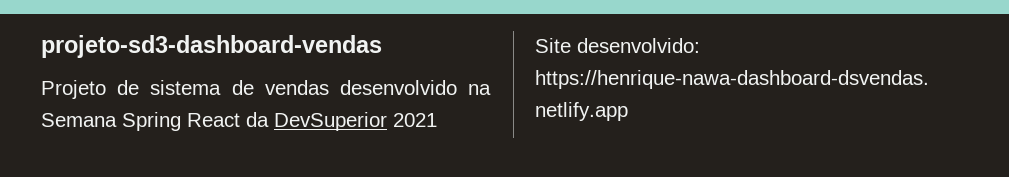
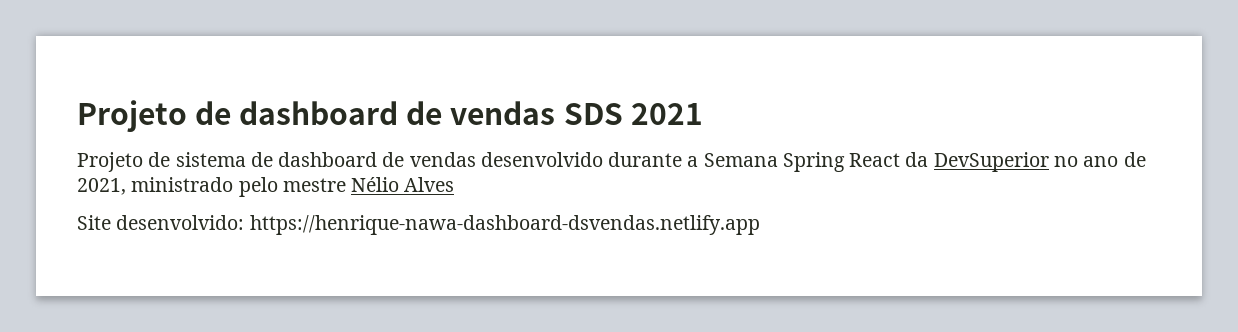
[41,35,382,58] [41,80,491,99] projeto-sd3-dashboard-vendas // Projeto de sistema de vendas desenvolvido na -> [77,100,703,132] [77,152,699,172] Projeto de dashboard de vendas SDS 2021 // Projeto de sistema de dashboard de vendas desenvolvido durante a
[393,113,437,127] 2021 -> [1053,152,1146,167] [77,177,455,197] no ano de 2021, ministrado pelo mestre Nélio Alves

